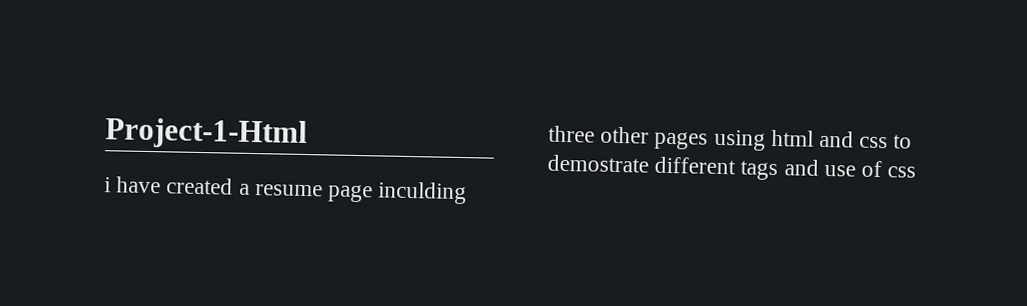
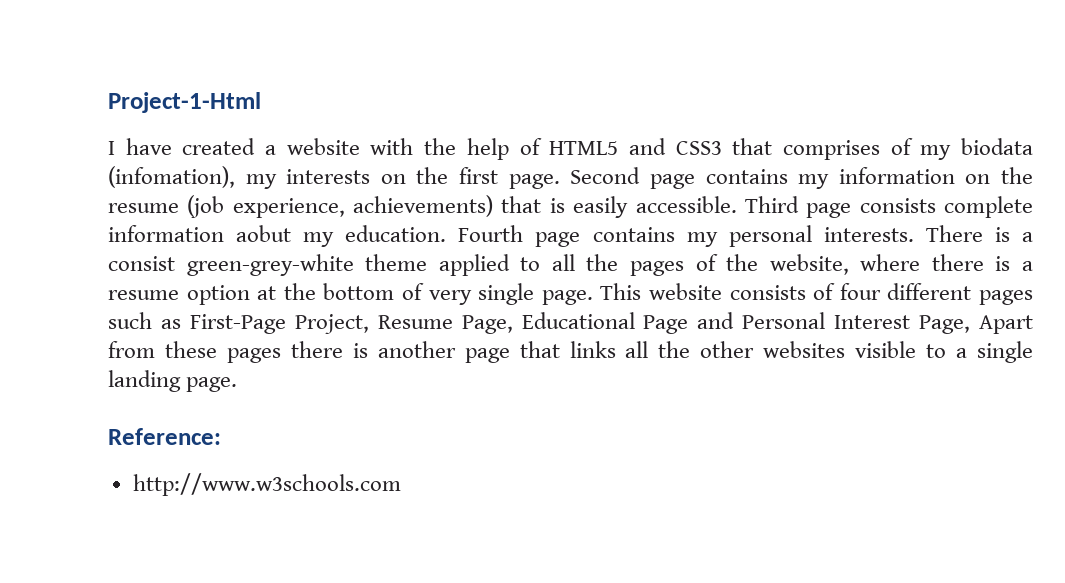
[104,177,111,193] i -> [108,141,115,155] I
[254,181,468,205] [548,125,913,151] [547,154,917,181] resume page inculding three other pages using html and css to demostrate different tags and use of css -> [286,138,1033,160] [108,166,1034,189] [108,195,1033,218] [108,225,1034,247] [108,254,1033,276] [108,283,1034,305] [108,312,1033,334] [108,341,1033,363] [108,370,238,392] [108,428,221,445] [132,473,401,496] website with the help of HTML5 and CSS3 that comprises of my biodata (infomation), my interests on the first page. Second page contains my information on the resume (job experience, achievements) that is easily accessible. Third page consists complete information aobut my education. Fourth page contains my personal interests. There is a consist green-grey-white theme applied to all the pages of the website, where there is a resume option at the bottom of very single page. This website consists of four different pages such as First-Page Project, Resume Page, Educational Page and Personal Interest Page, Apart from these pages there is another page that links all the other websites visible to a single landing page. // Reference: // http://www.w3schools.com

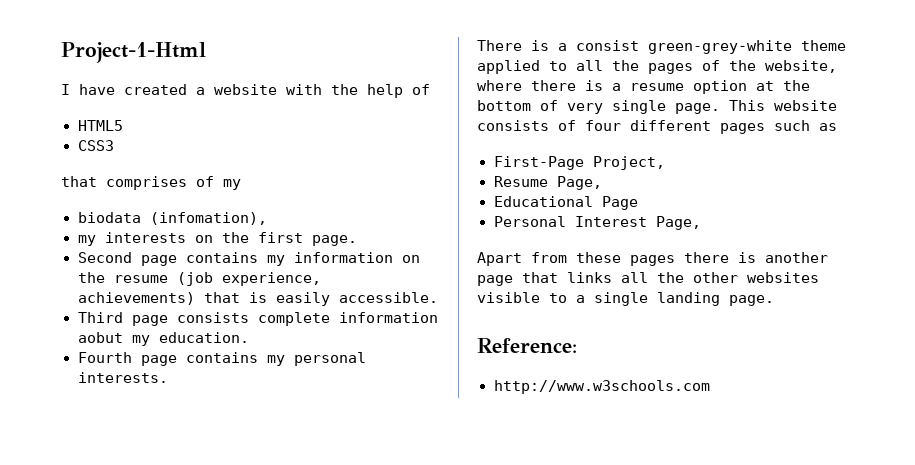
(542, 146) none -> (430, 89) //
[628,138,666,155] and -> (123, 125) //
(722, 148) none -> (114, 145) //
(952, 152) none -> (241, 184) //
(235, 177) none -> (267, 218) //
(560, 181) none -> (357, 240) //
(737, 204) none -> (438, 297) //
(447, 233) none -> (249, 337) //
(914, 234) none -> (168, 377) //
(181, 324) none -> (837, 127) //
(369, 324) none -> (665, 163) //
(513, 324) none -> (602, 183) //
[697,312,735,329] and -> (638, 203) //
(971, 324) none -> (701, 223) //

